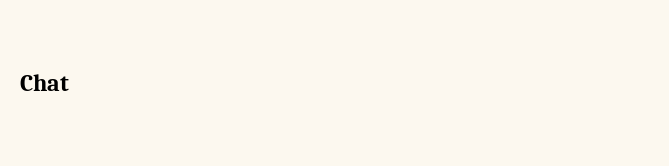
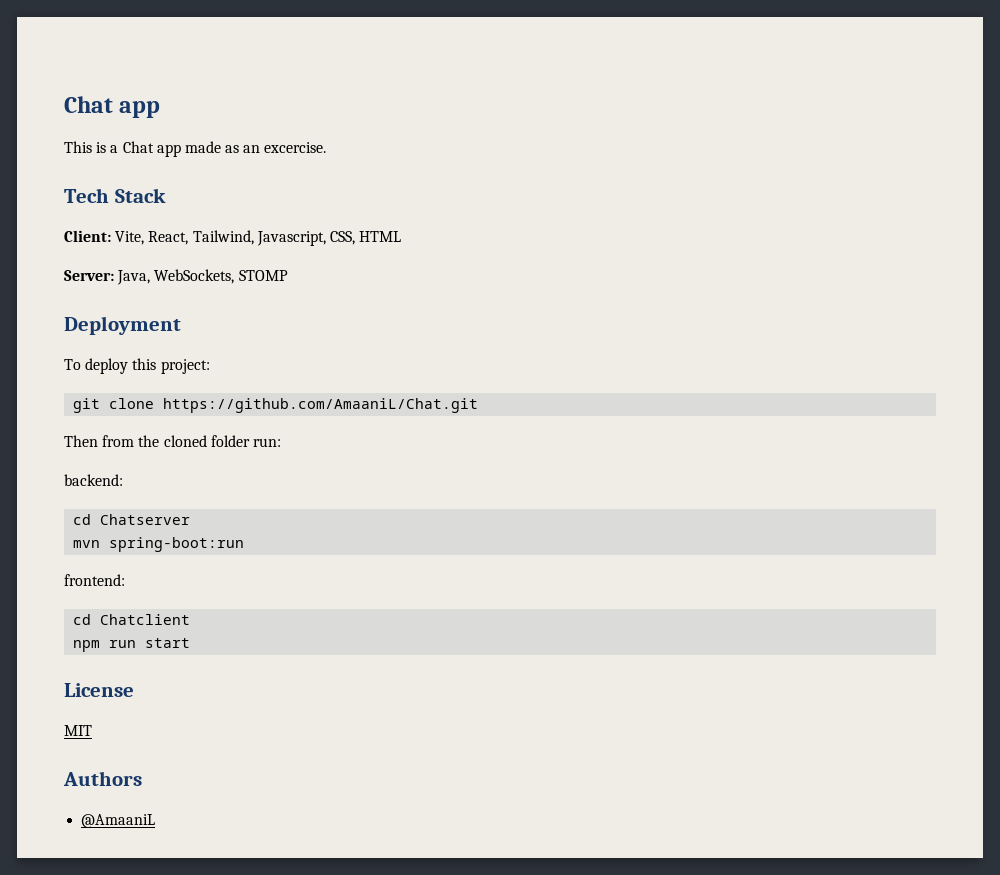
[20,74,69,91] Chat -> [64,96,161,118] [64,141,327,157] [64,188,166,203] [64,230,402,246] [64,269,288,285] [64,316,181,335] [64,358,210,374] [73,398,479,413] [64,435,281,447] [64,474,123,486] [73,514,191,525] [73,537,245,552] [64,574,125,586] [73,614,191,625] [73,638,191,652] [64,683,134,697] [64,725,92,736] [63,771,142,786] [81,814,156,828] Chat app // This is a Chat app made as an excercise. // Tech Stack // Client: Vite, React, Tailwind, Javascript, CSS, HTML // Server: Java, WebSockets, STOMP // Deployment // To deploy this project: // git clone https://github.com/AmaaniL/Chat.git // Then from the cloned folder run: // backend: // cd Chatserver // mvn spring-boot:run // frontend: // cd Chatclient // npm run start // License // MIT // Authors // @AmaaniL

